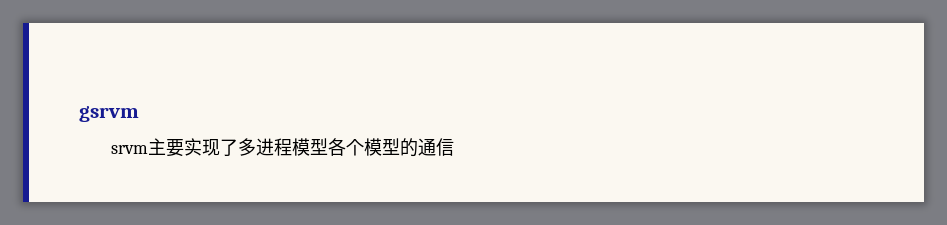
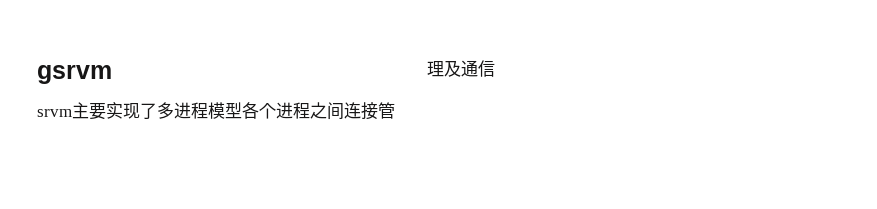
[363,138,418,157] 模型的 -> [276,102,395,120] [427,60,461,77] 进程之间连接管理及

